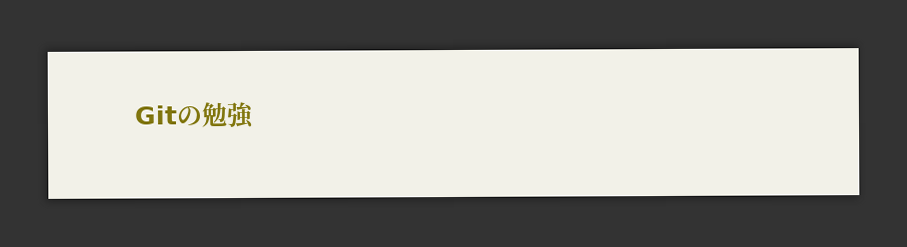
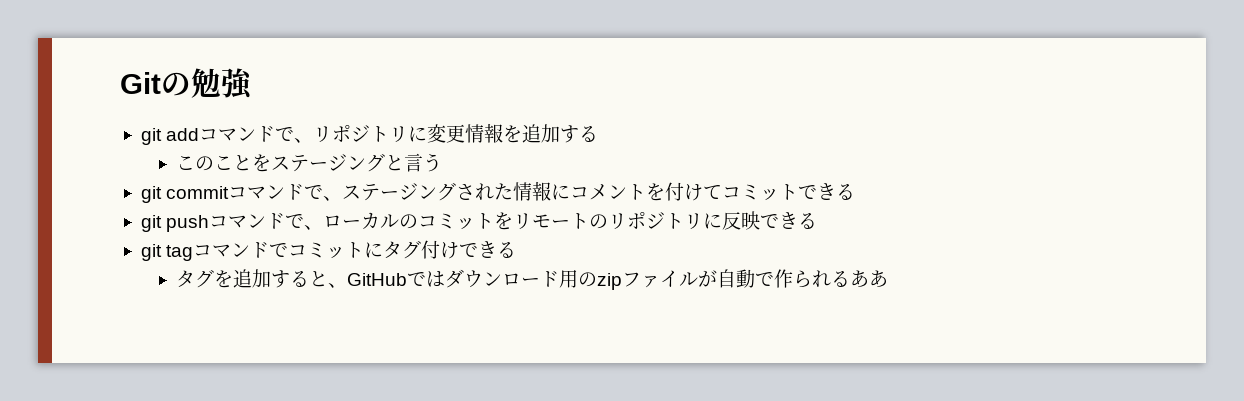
(255, 115) none -> [140,123,599,145] [176,153,443,172] [140,181,856,203] [140,211,818,232] [140,240,517,261] [176,269,889,290] // git addコマンドで、リポジトリに変更情報を追加する // このことをステージングと言う // git commitコマンドで、ステージングされた情報にコメントを付けてコミットできる // git pushコマンドで、ローカルのコミットをリモートのリポジトリに反映できる // git tagコマンドでコミットにタグ付けできる // タグを追加すると、GitHubではダウンロード用のzipファイルが自動で作られるああ

